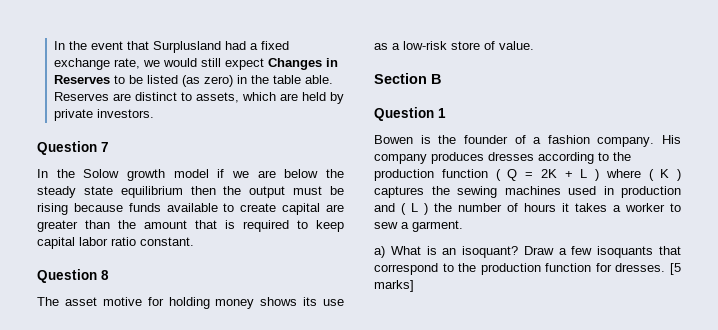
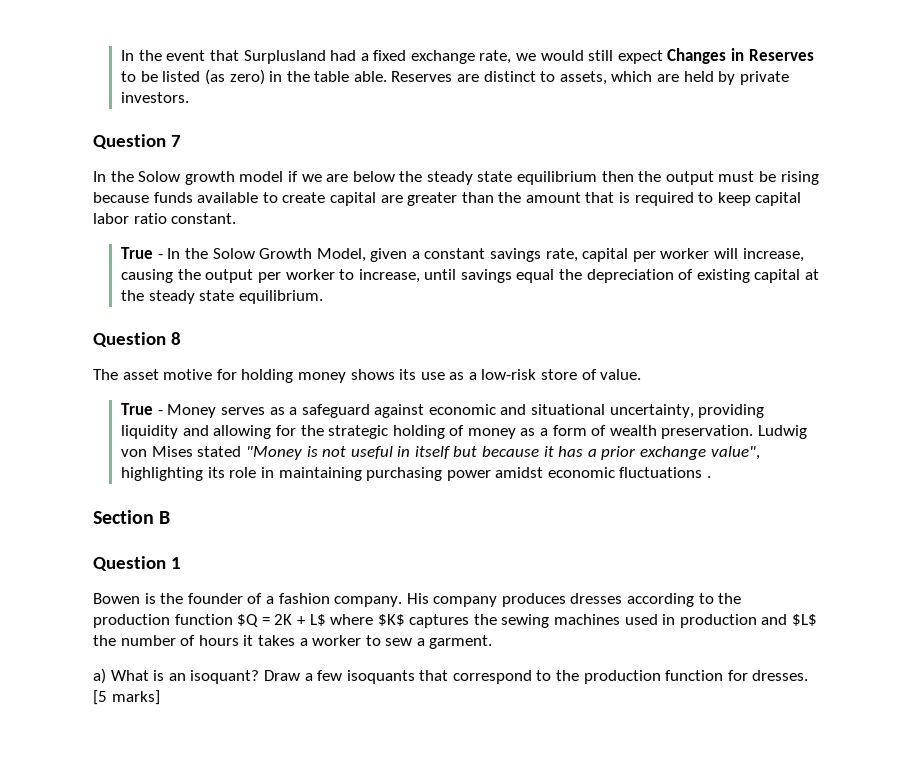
(194, 241) none -> [121,247,804,262] [121,269,819,283] [121,290,323,304] // True - In the Solow Growth Model, given a constant savings rate, capital per worker will increase, causing the output per worker to increase, until savings equal the depreciation of existing capital at the steady state equilibrium.
(534, 45) none -> [121,403,765,418] [121,425,807,439] [121,446,760,460] [121,467,712,481] // True - Money serves as a safeguard against economic and situational uncertainty, providing liquidity and allowing for the strategic holding of money as a form of wealth preservation. Ludwig von Mises stated "Money is not useful in itself but because it has a prior exchange value", highlighting its role in maintaining purchasing power amidst economic fluctuations .
[495,169,518,181] ( Q -> [237,614,259,627] $Q
[580,169,681,181] L ) where ( K ) -> [309,614,405,626] L$ where $K$
[401,203,428,215] ( L ) -> [792,614,818,626] $L$

